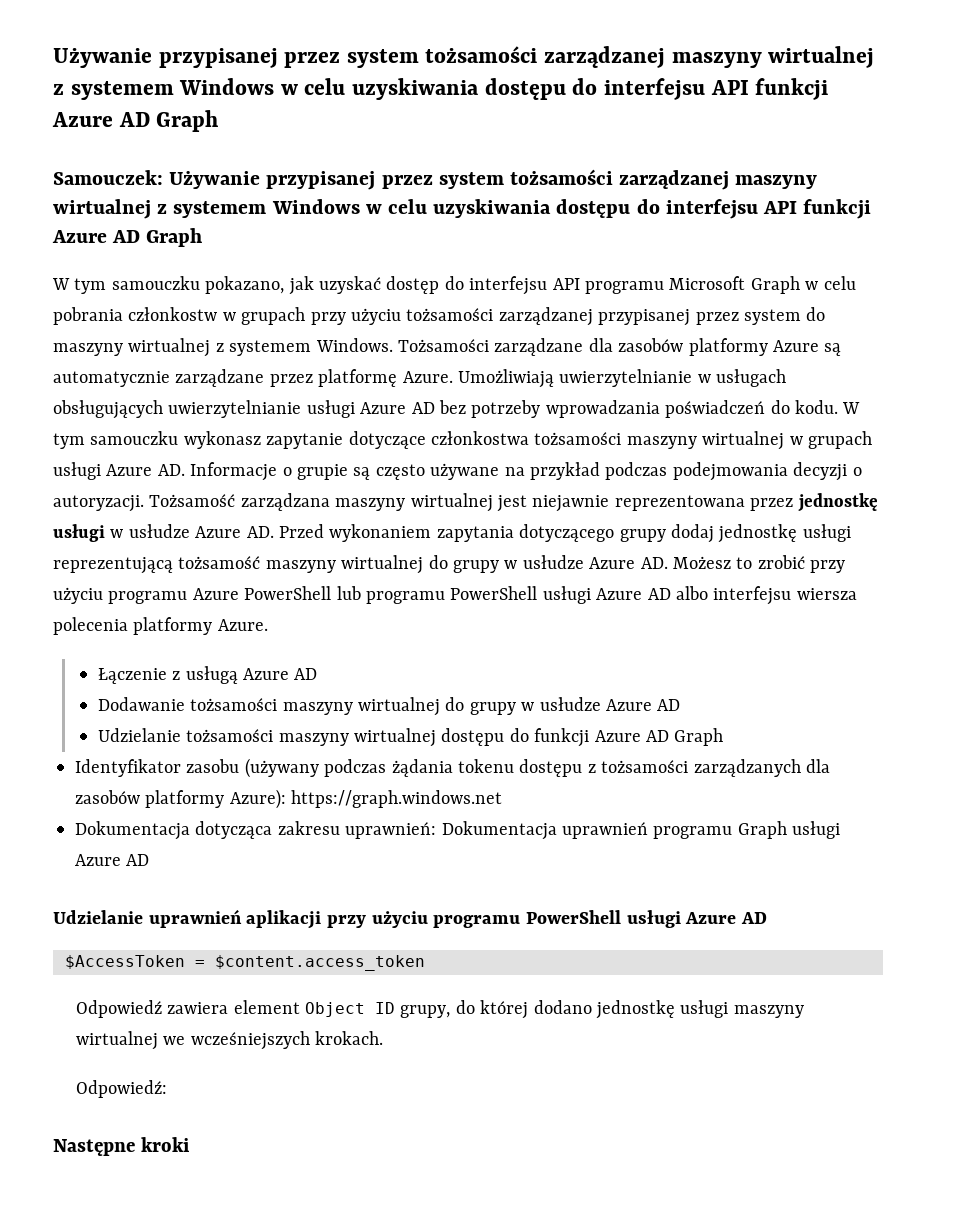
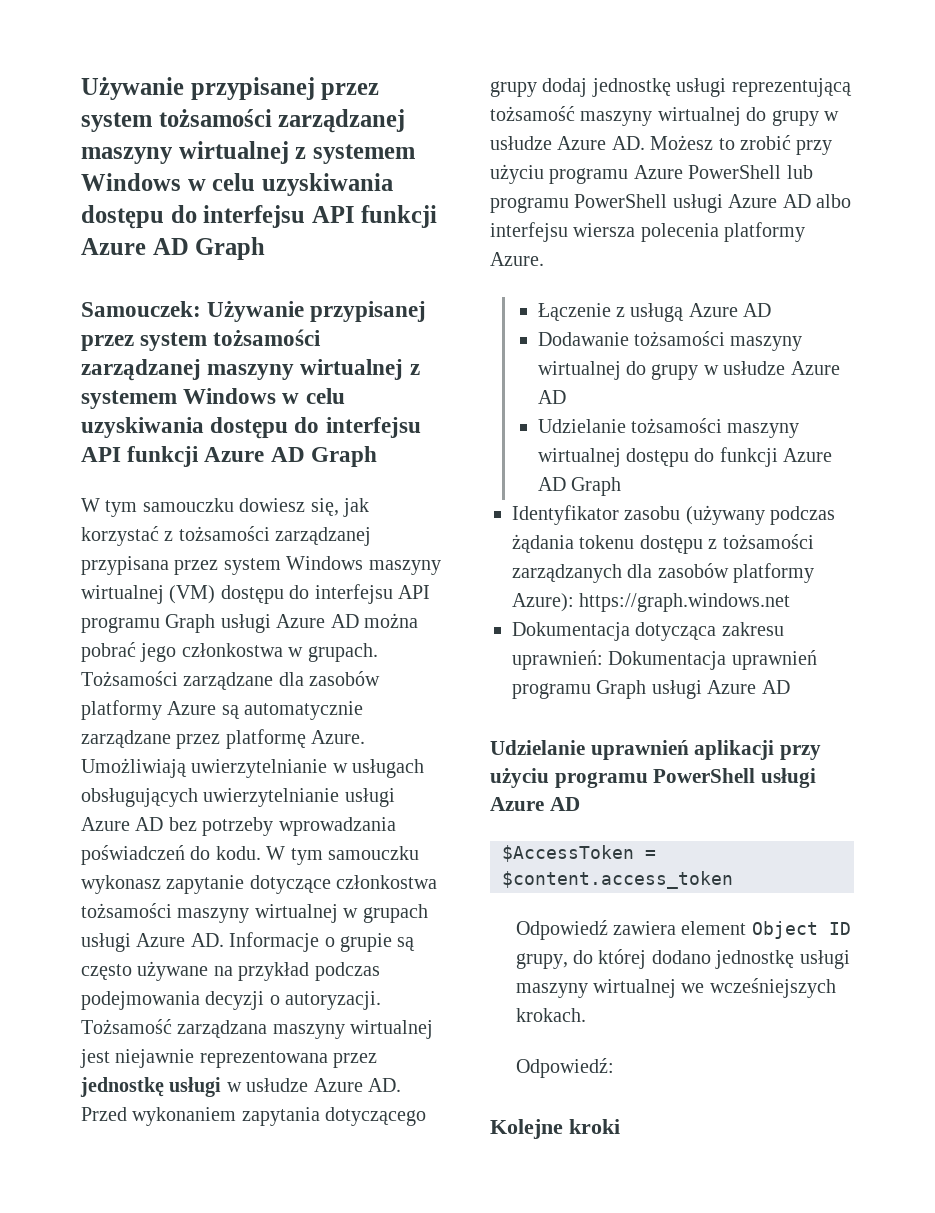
[205,276,856,295] [53,307,826,326] [53,338,393,357] pokazano, jak uzyskać dostęp do interfejsu API programu Microsoft Graph w celu pobrania członkostw w grupach przy użyciu tożsamości zarządzanej przypisanej przez system do maszyny wirtualnej z systemem Windows. -> [239,498,369,517] [81,526,372,546] [81,556,441,575] [81,584,430,604] [81,613,418,633] [81,642,378,662] dowiesz się, jak korzystać z tożsamości zarządzanej przypisana przez system Windows maszyny wirtualnej (VM) dostępu do interfejsu API programu Graph usługi Azure AD można pobrać jego członkostwa w grupach.
[53,1139,135,1156] Następne -> [490,1119,563,1139] Kolejne

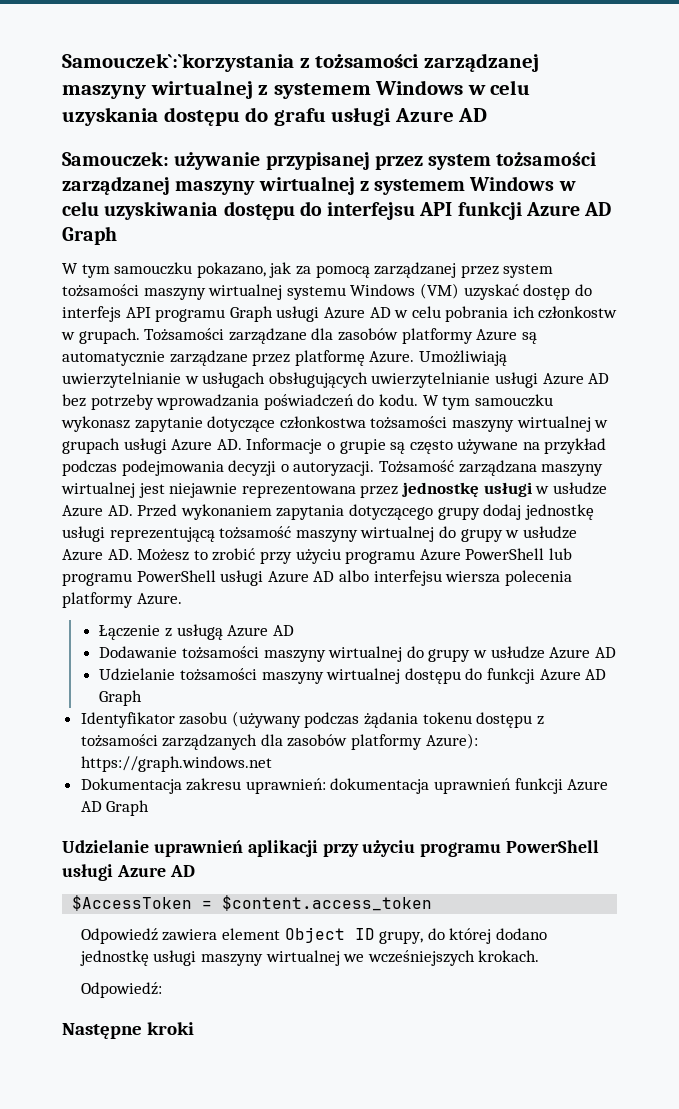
[81,77,380,100] [81,109,406,133] [81,141,415,164] [81,173,393,196] [81,205,438,229] [81,237,266,260] Używanie przypisanej przez system tożsamości zarządzanej maszyny wirtualnej z systemem Windows w celu uzyskiwania dostępu do interfejsu API funkcji Azure AD Graph -> [62,53,539,72] [62,80,531,99] [62,107,488,126] Samouczek`:`korzystania z tożsamości zarządzanej maszyny wirtualnej z systemem Windows w celu uzyskania dostępu do grafu usługi Azure AD
[207,301,305,322] Używanie -> [174,152,261,170] używanie
[239,498,369,517] [81,526,372,546] [81,556,441,575] [81,584,393,604] dowiesz się, jak korzystać z tożsamości zarządzanej przypisana przez system Windows maszyny wirtualnej (VM) dostępu do interfejsu -> [196,262,554,278] [62,283,592,300] [62,306,121,322] pokazano, jak za pomocą zarządzanej przez system tożsamości maszyny wirtualnej systemu Windows (VM) uzyskać dostęp do interfejs
[364,613,418,628] [81,642,283,662] można pobrać jego członkostwa -> [394,306,618,322] w celu pobrania ich członkostw
[635,622,717,641] dotycząca -> (182, 786) none
[608,650,817,670] [512,680,790,699] Dokumentacja uprawnień programu Graph usługi Azure AD -> [330,778,609,794] [80,800,150,816] dokumentacja uprawnień funkcji Azure AD Graph
[490,1119,563,1139] Kolejne -> [62,1023,142,1039] Następne

